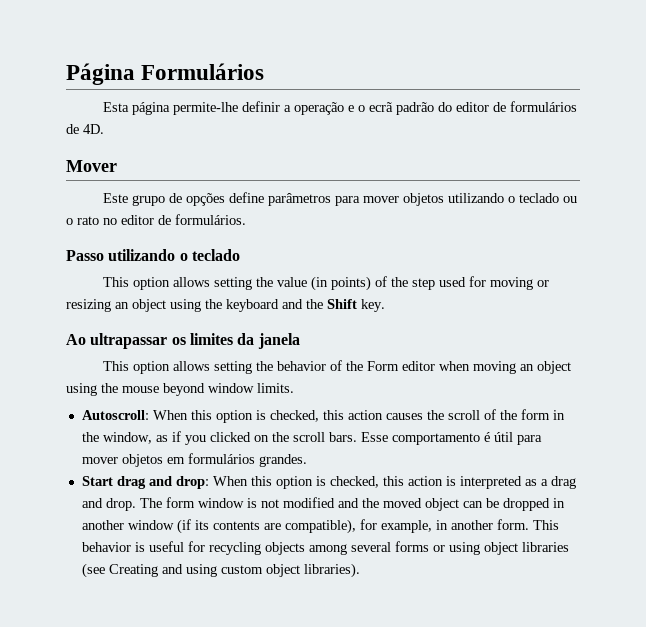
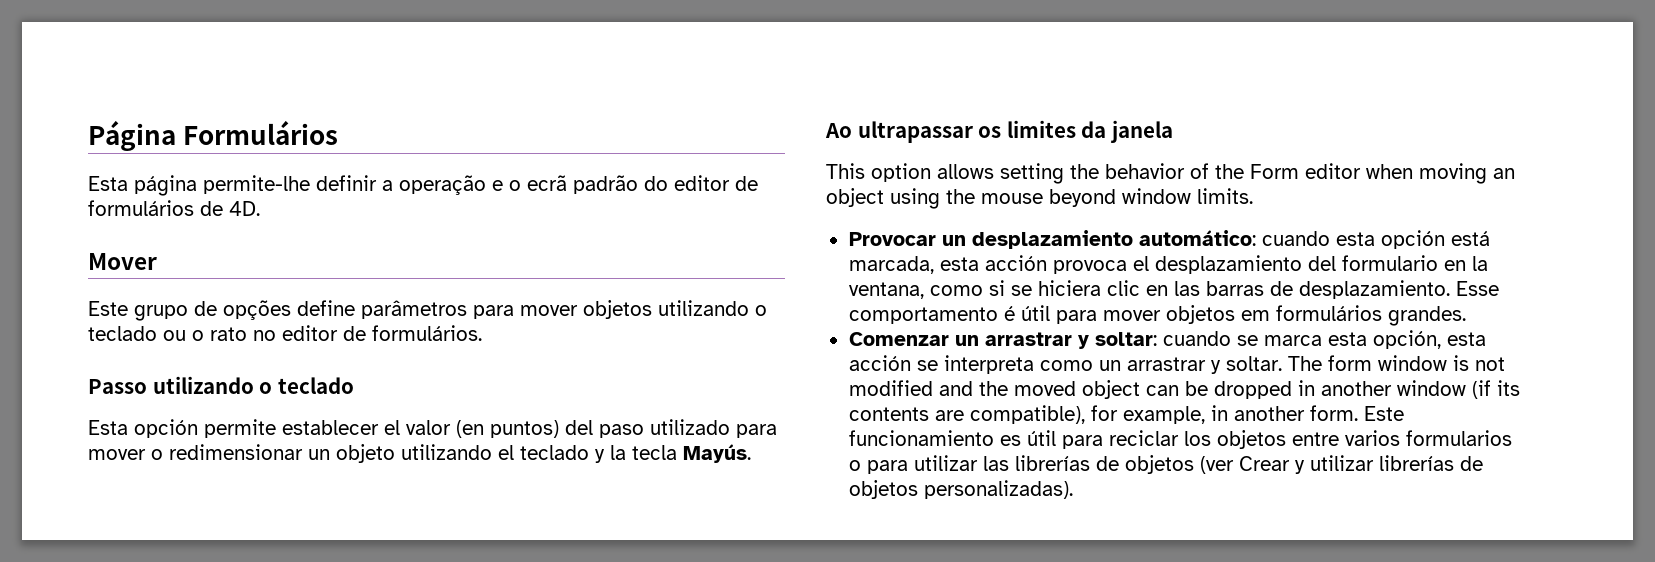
[102,276,549,291] [66,299,385,312] This option allows setting the value (in points) of the step used for moving or resizing an object using the keyboard and the Shift key. -> [88,419,777,438] [88,444,751,463] Esta opción permite establecer el valor (en puntos) del paso utilizado para mover o redimensionar un objeto utilizando el teclado y la tecla Mayús.
[81,409,565,423] [81,431,357,445] Autoscroll: When this option is checked, this action causes the scroll of the form in the window, as if you clicked on the scroll bars. -> [848,230,1490,249] [848,255,1488,274] [848,280,1450,299] Provocar un desplazamiento automático: cuando esta opción está marcada, esta acción provoca el desplazamiento del formulario en la ventana, como si se hiciera clic en las barras de desplazamiento.
[81,476,576,489] [81,498,136,511] Start drag and drop: When this option is checked, this action is interpreted as a drag and drop. -> [848,330,1486,349] [848,355,1282,374] Comenzar un arrastrar y soltar: cuando se marca esta opción, esta acción se interpreta como un arrastrar y soltar.
[532,520,559,530] [81,541,569,555] [81,563,360,578] This behavior is useful for recycling objects among several forms or using object libraries (see Creating and using custom object libraries). -> [1363,406,1404,421] [848,430,1512,449] [848,455,1483,474] [848,480,1073,499] Este funcionamiento es útil para reciclar los objetos entre varios formularios o para utilizar las librerías de objetos (ver Crear y utilizar librerías de objetos personalizadas).

